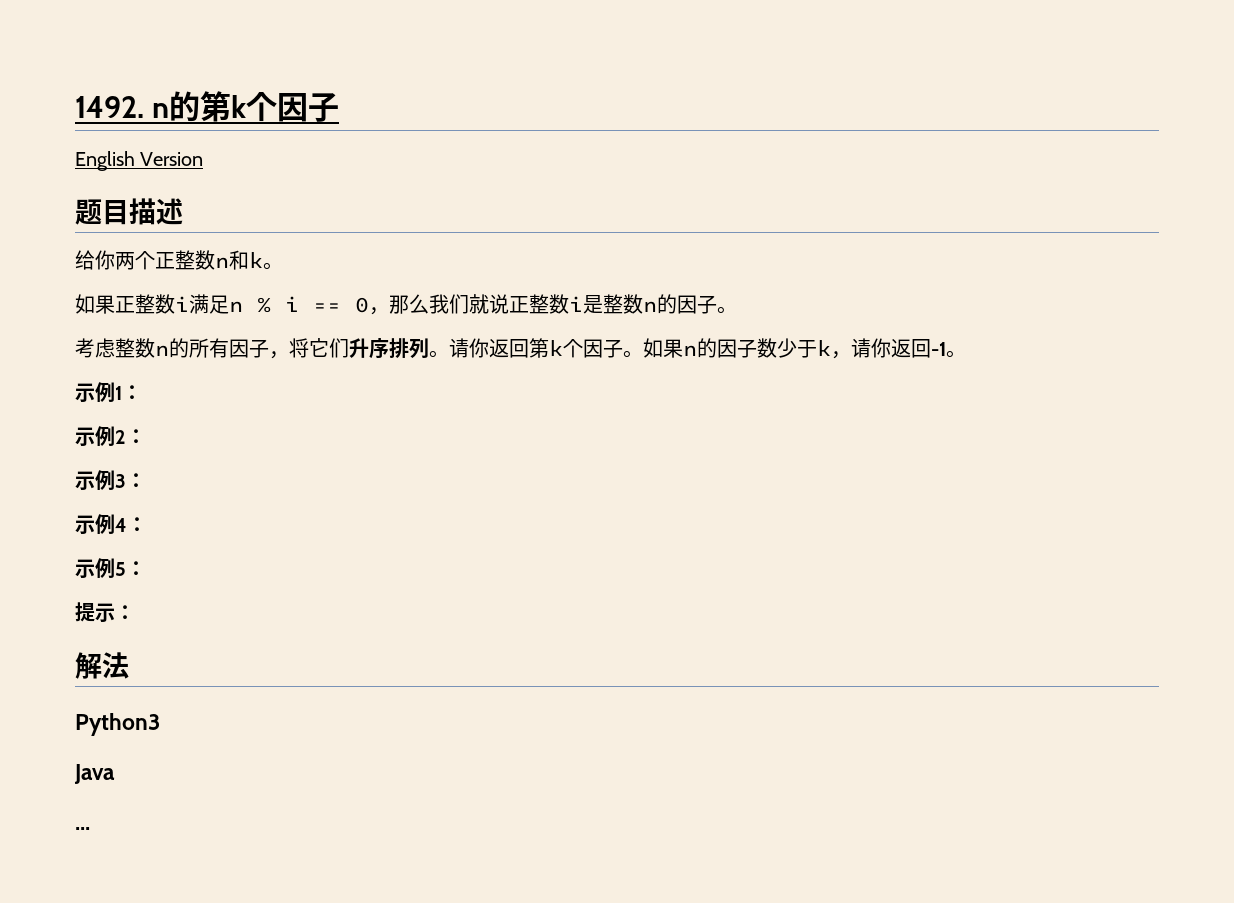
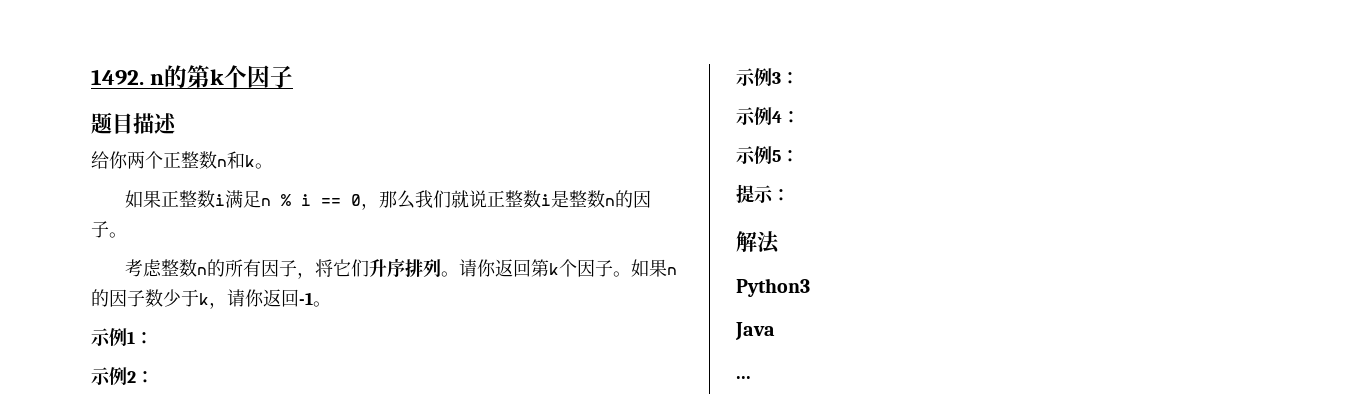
[75,151,204,171] // English Version -> (294, 76) none

